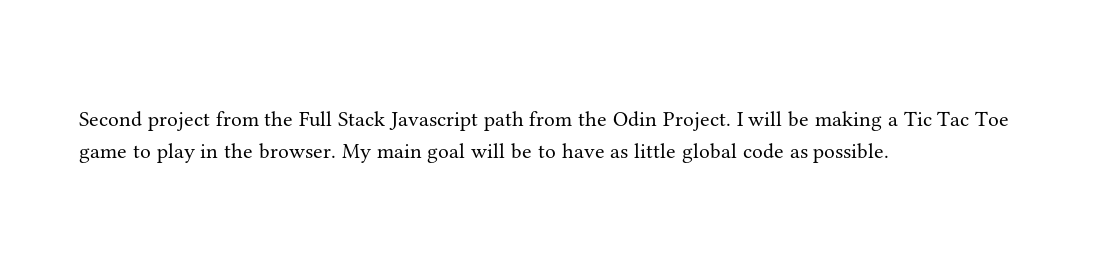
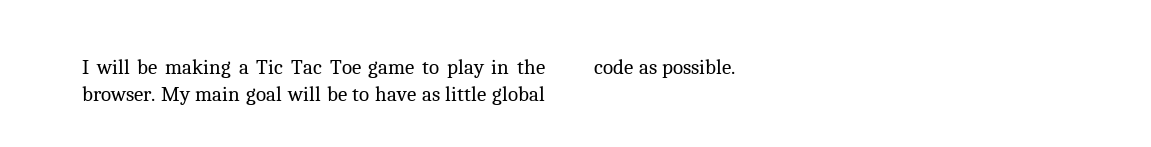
[79,111,731,131] Second project from the Full Stack Javascript path from the Odin Project. -> (82, 67) none

